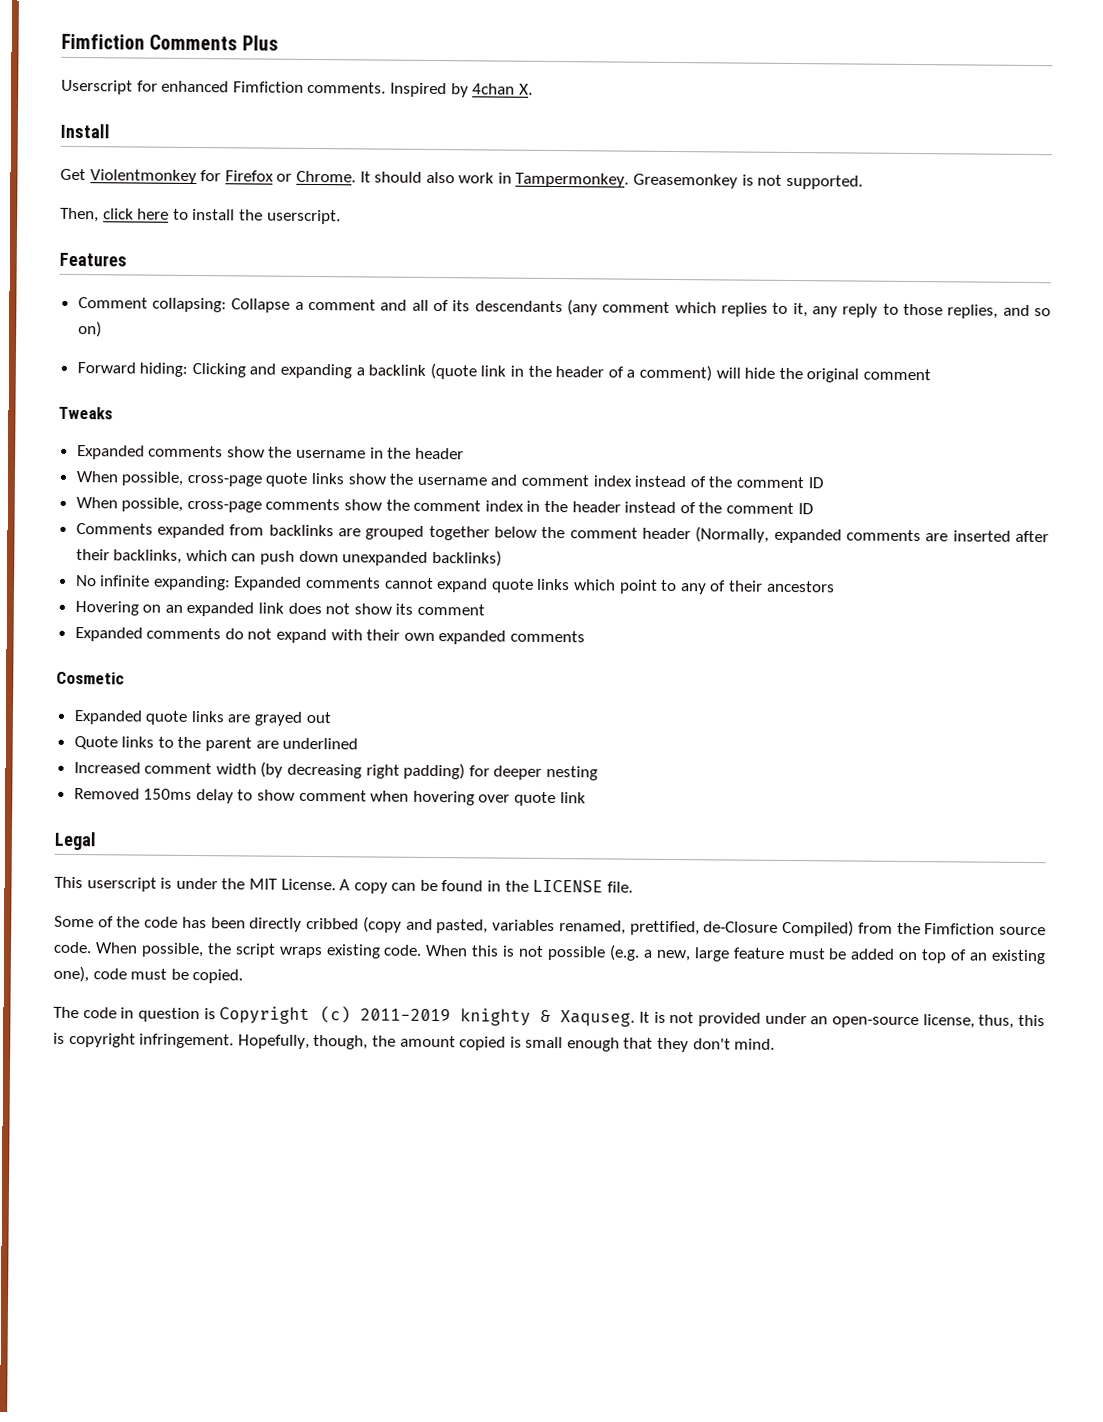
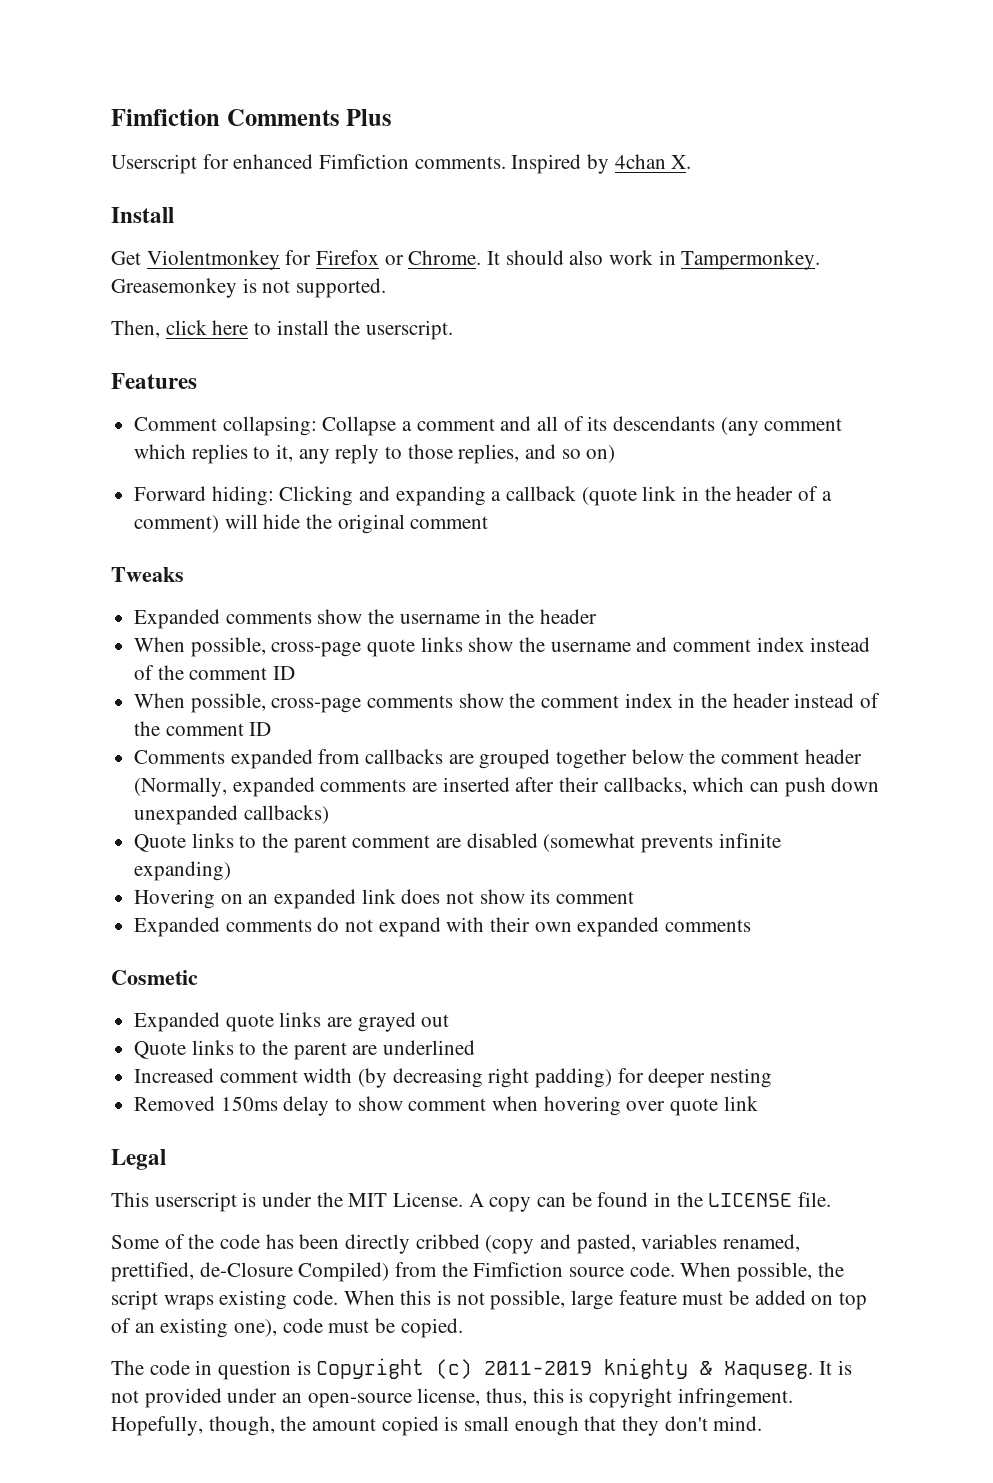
[368,364,427,376] backlink -> [506,486,577,501] callback
[268,524,334,537] backlinks -> [365,749,444,764] callbacks
[113,549,183,564] backlinks, -> [603,777,687,795] callbacks,
[431,549,502,567] [75,575,835,595] backlinks) // No infinite expanding: Expanded comments cannot expand quote links which point to any of their ancestors -> [243,805,329,824] [134,833,781,853] [134,861,232,881] callbacks) // Quote links to the parent comment are disabled (somewhat prevents infinite expanding)
[547,944,691,962] possible (e.g. a new, -> [490,1290,566,1310] possible,

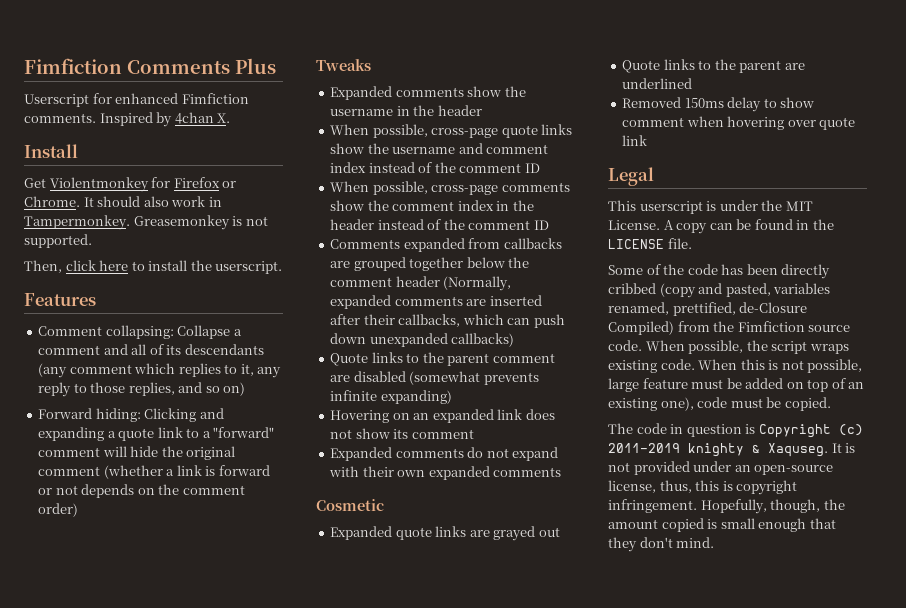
[506,486,832,506] [134,515,220,533] callback (quote link in the header of a comment) -> [118,427,275,441] [38,447,101,457] quote link to a "forward" comment
(489, 522) none -> [103,465,270,479] [38,484,245,498] [38,503,79,517] (whether a link is forward or not depends on the comment order)
[134,1068,773,1088] // Increased comment width (by decreasing right padding) for deeper nesting -> (693, 83) none

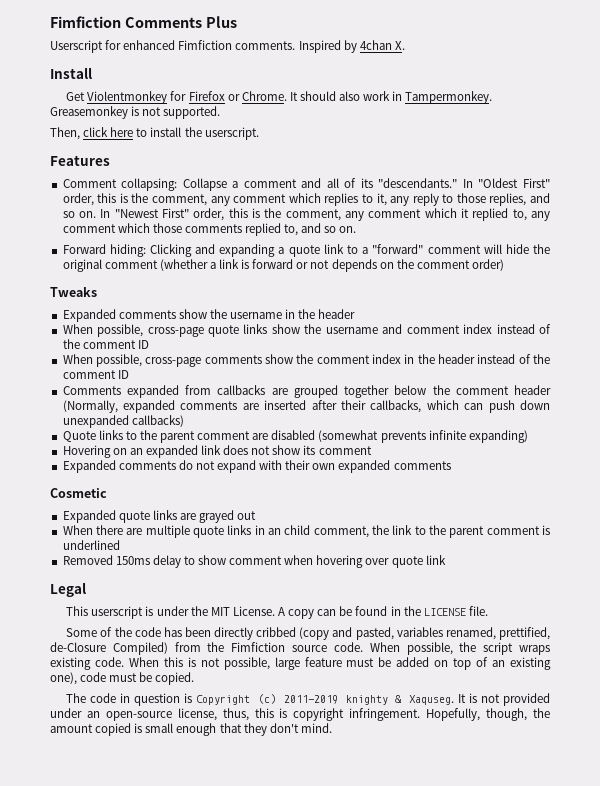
[184,344,264,355] [38,363,68,378] descendants (any -> [378,178,550,188] [62,193,230,206] "descendants." In "Oldest First" order, this is the comment, any
[223,382,246,396] on) -> [78,208,551,221] [62,223,357,236] on. In "Newest First" order, this is the comment, any comment which it replied to, any comment which those comments replied to, and so on.
[622,59,805,73] Quote links to the parent are -> [62,525,551,538] When there are multiple quote links in an child comment, the link to the parent comment is

